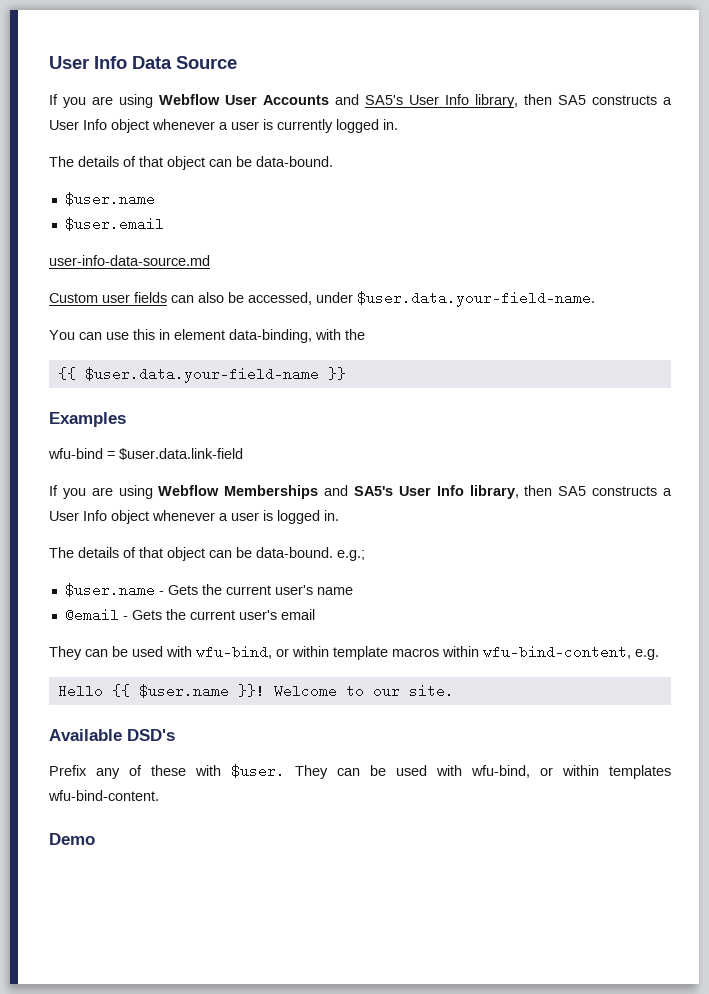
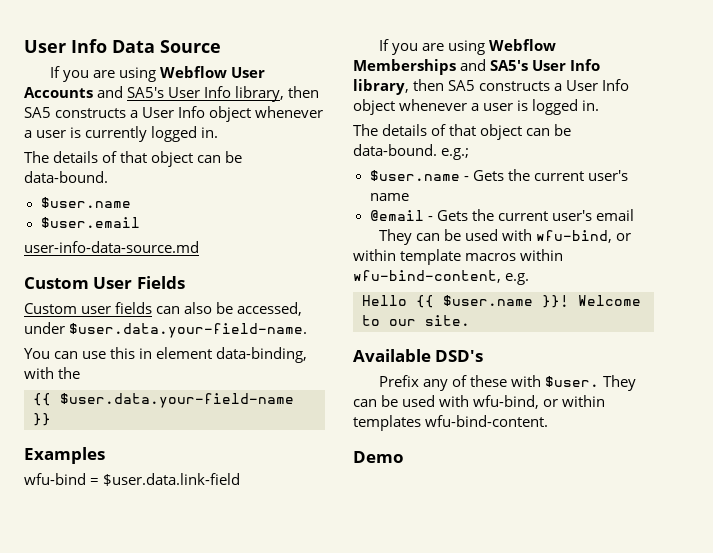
(210, 260) none -> [24,276,185,289] // Custom User Fields

